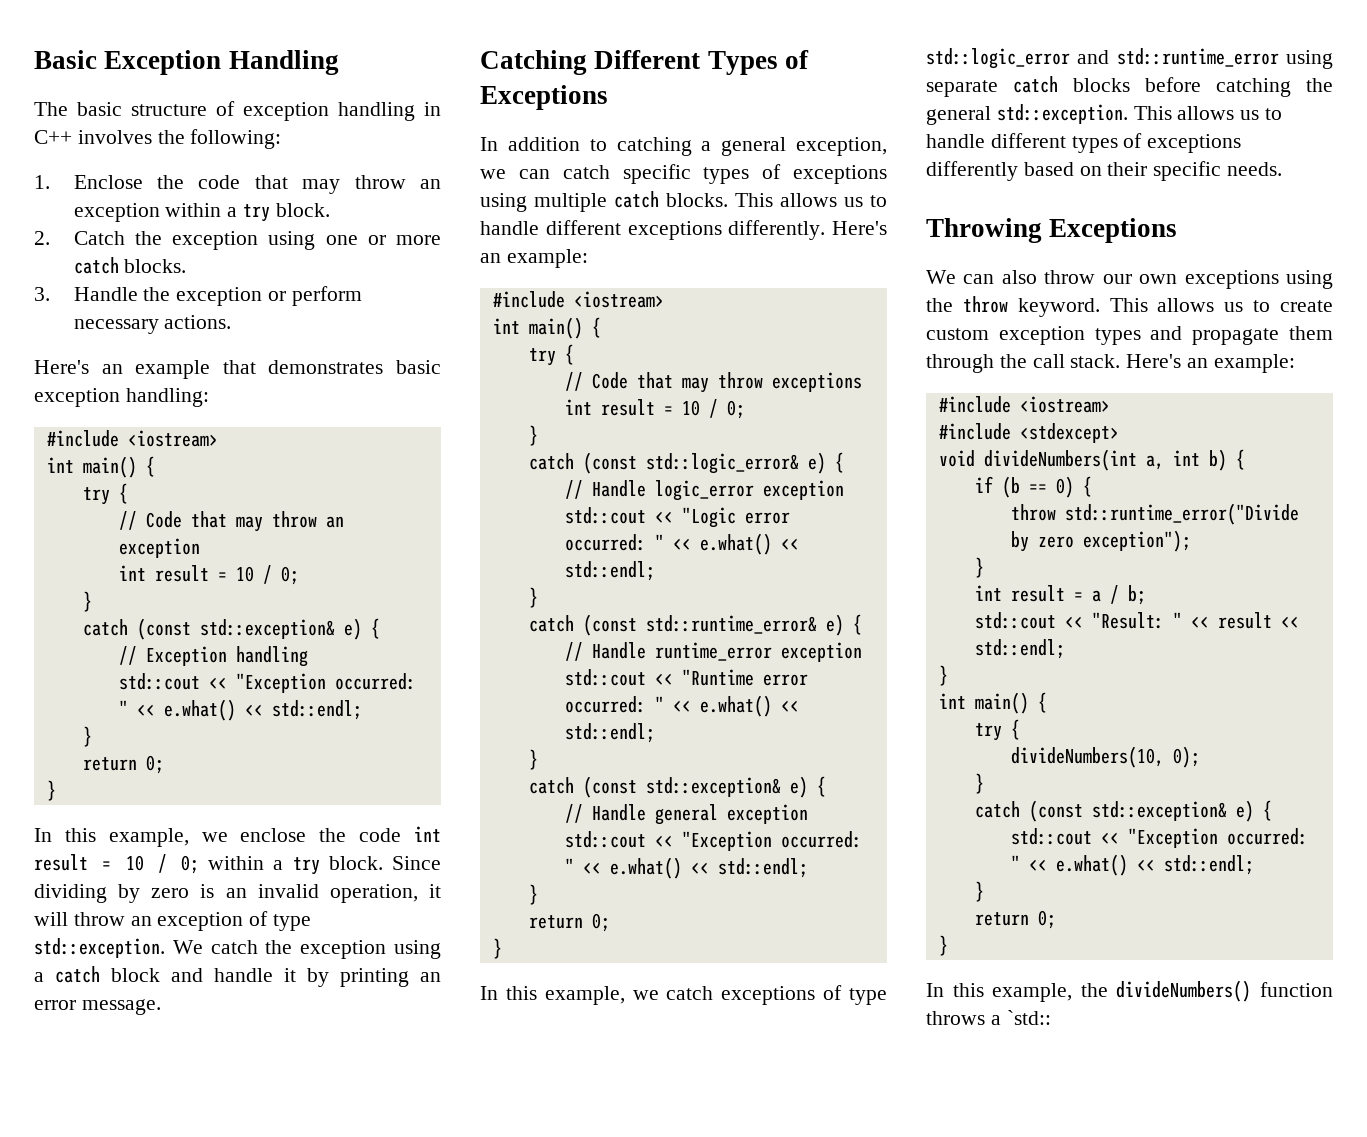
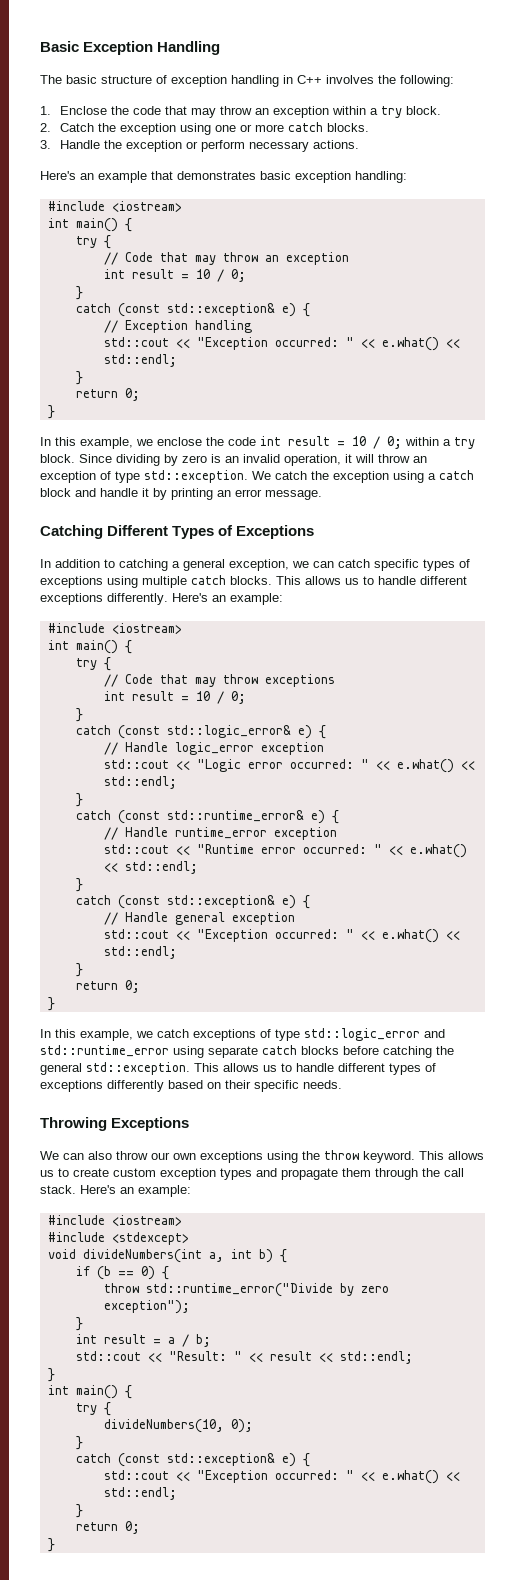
[926,980,1333,1002] [926,1010,1051,1025] // In this example, the divideNumbers() function throws a `std:: -> (55, 1545) none

